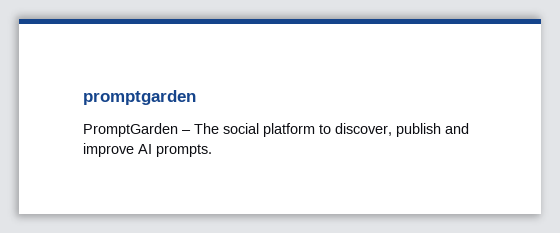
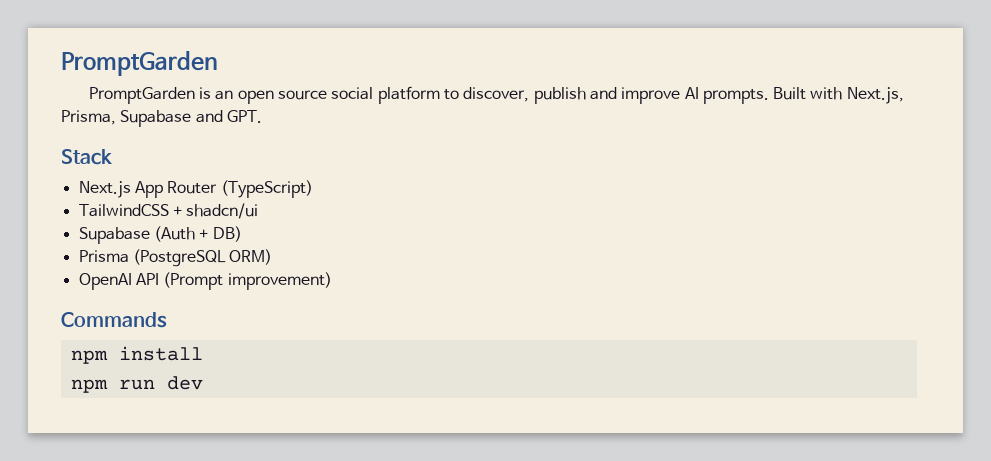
[83,90,196,105] [83,123,219,137] promptgarden // PromptGarden – The -> [61,51,218,76] [88,87,327,104] PromptGarden // PromptGarden is an open source
(212, 150) none -> [773,87,904,104] [61,110,262,127] [61,149,112,165] [78,180,313,198] [78,203,259,219] [78,226,242,244] [78,249,273,267] [78,272,332,290] [61,312,167,328] [70,346,203,364] [70,376,203,393] Built with Next.js, Prisma, Supabase and GPT. // Stack // Next.js App Router (TypeScript) // TailwindCSS + shadcn/ui // Supabase (Auth + DB) // Prisma (PostgreSQL ORM) // OpenAI API (Prompt improvement) // Commands // npm install // npm run dev

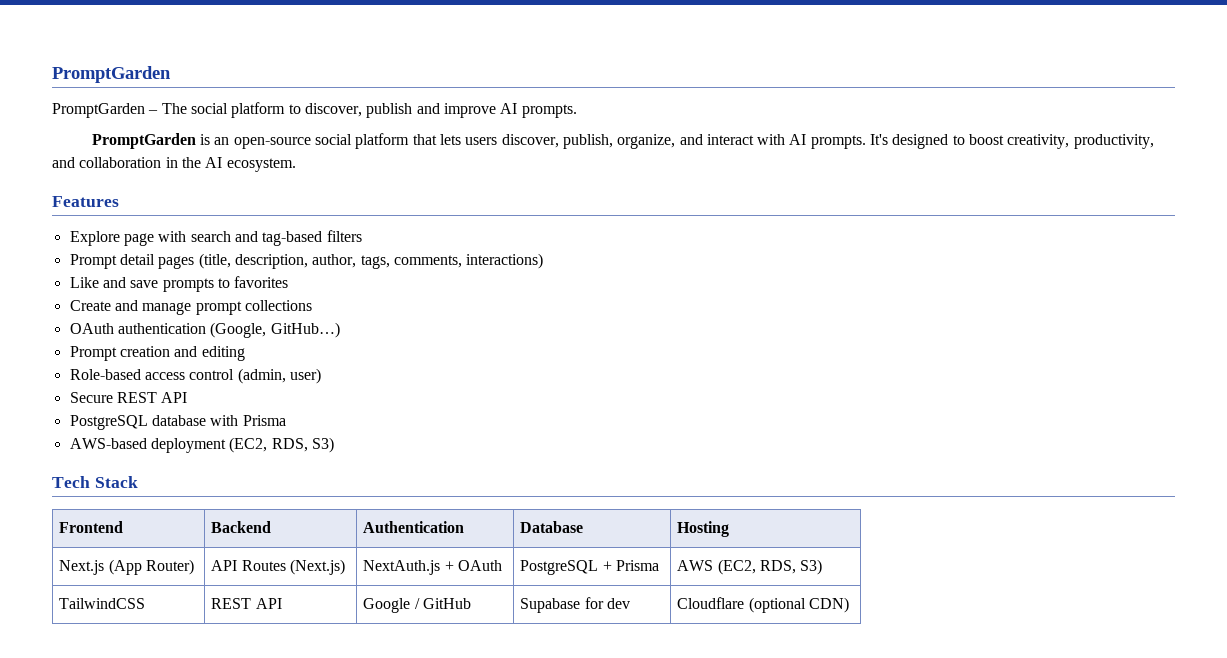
[198,87,327,104] is an open source -> [148,103,187,114] – The
[773,87,904,104] [61,110,262,127] [61,149,112,165] [78,180,313,198] [78,203,259,219] [78,226,242,244] [78,249,273,267] [78,272,332,290] [61,312,167,328] [70,346,203,364] [70,376,203,393] Built with Next.js, Prisma, Supabase and GPT. // Stack // Next.js App Router (TypeScript) // TailwindCSS + shadcn/ui // Supabase (Auth + DB) // Prisma (PostgreSQL ORM) // OpenAI API (Prompt improvement) // Commands // npm install // npm run dev -> [91,133,1154,149] [52,157,296,172] [52,196,119,207] [69,230,362,246] [69,253,544,269] [69,276,289,292] [69,300,312,315] [69,322,340,338] [69,346,245,361] [69,368,321,384] [69,392,188,403] [69,415,286,430] [69,437,334,453] [52,476,138,488] [59,521,124,533] [211,521,272,533] [363,521,465,533] [520,521,584,533] [677,521,730,537] [59,559,195,575] [211,559,346,575] [363,560,503,575] [520,560,660,575] [677,559,823,575] [59,598,146,609] [211,598,282,609] [363,598,472,613] [520,597,631,613] [677,597,850,613] // PromptGarden is an open-source social platform that lets users discover, publish, organize, and interact with AI prompts. It's designed to boost creativity, productivity, and collaboration in the AI ecosystem. // Features // Explore page with search and tag-based filters // Prompt detail pages (title, description, author, tags, comments, interactions) // Like and save prompts to favorites // Create and manage prompt collections // OAuth authentication (Google, GitHub…) // Prompt creation and editing // Role-based access control (admin, user) // Secure REST API // PostgreSQL database with Prisma // AWS-based deployment (EC2, RDS, S3) // Tech Stack // Frontend | Backend | Authentication | Database | Hosting // Next.js (App Router) | API Routes (Next.js) | NextAuth.js + OAuth | PostgreSQL + Prisma | AWS (EC2, RDS, S3) // TailwindCSS | REST API | Google / GitHub | Supabase for dev | Cloudflare (optional CDN)

